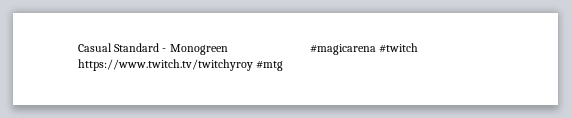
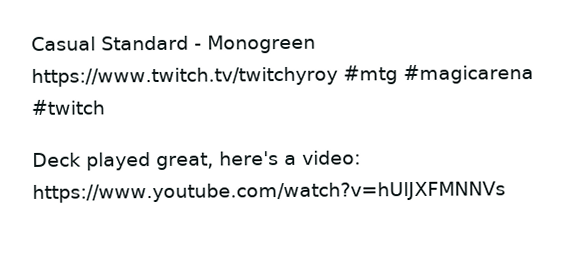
(419, 48) none -> [32,150,361,171] [32,181,506,203] // Deck played great, here's a video: https://www.youtube.com/watch?v=hUlJXFMNNVs

